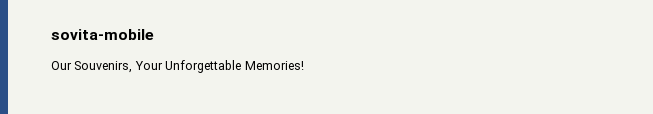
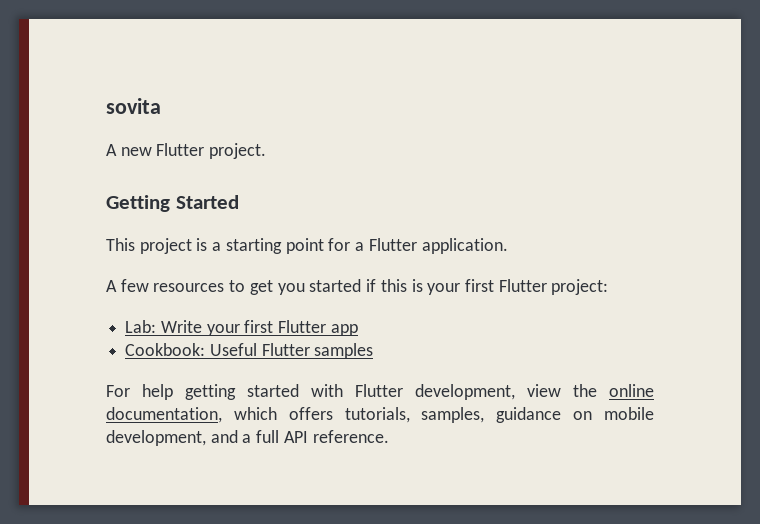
[51,29,154,40] [51,60,304,73] sovita-mobile // Our Souvenirs, Your Unforgettable Memories! -> [106,98,161,114] [106,143,267,159] [106,195,239,212] [106,238,508,254] [106,279,609,295] [125,320,358,336] [125,343,374,359] [106,384,654,400] [106,407,654,423] [106,430,389,446] sovita // A new Flutter project. // Getting Started // This project is a starting point for a Flutter application. // A few resources to get you started if this is your first Flutter project: // Lab: Write your first Flutter app // Cookbook: Useful Flutter samples // For help getting started with Flutter development, view the online documentation, which offers tutorials, samples, guidance on mobile development, and a full API reference.

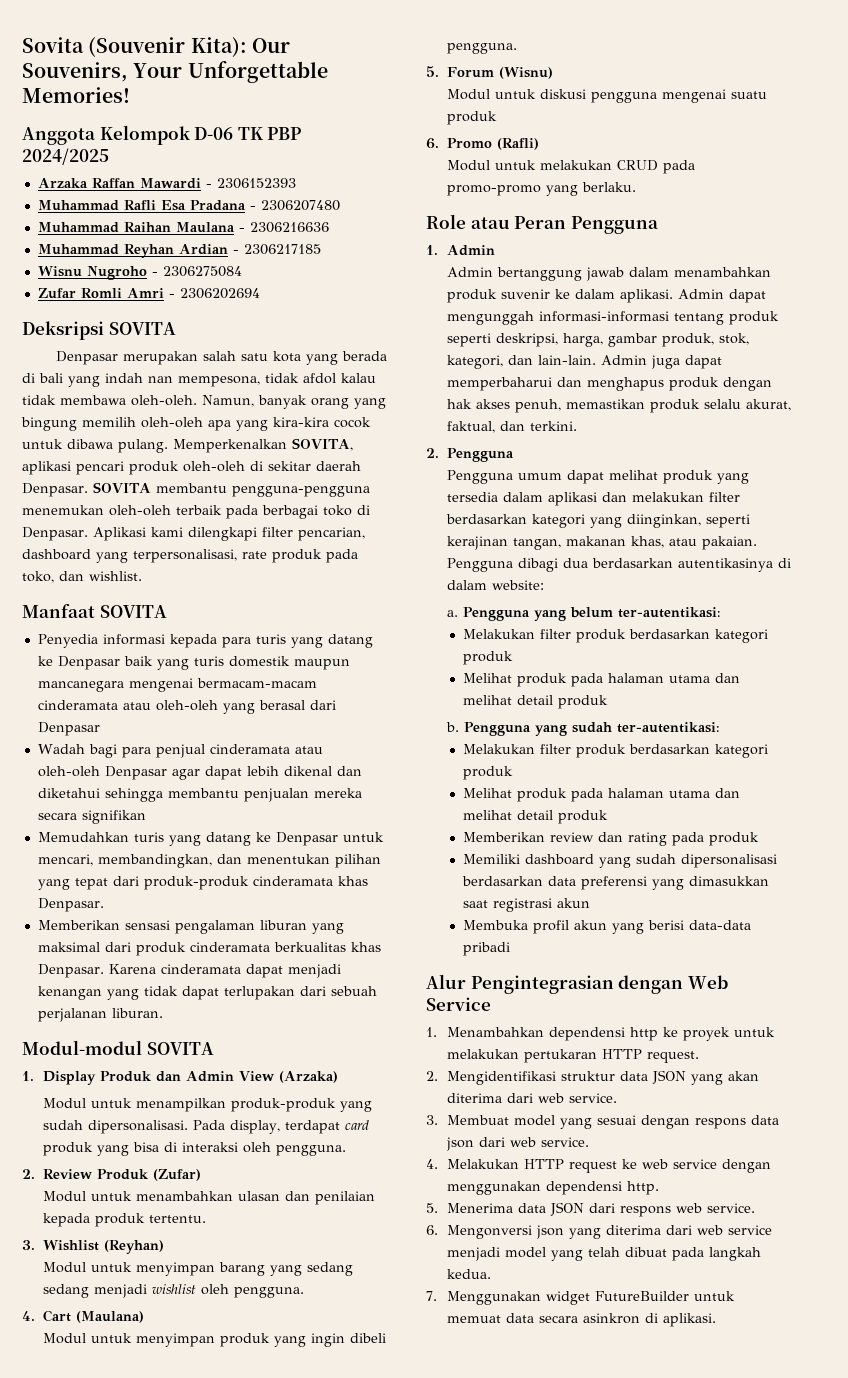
[106,98,161,114] [106,143,267,159] [106,195,239,212] [106,238,508,254] [106,279,609,295] [125,320,358,336] [125,343,374,359] [106,384,654,400] [106,407,654,423] [106,430,389,446] sovita // A new Flutter project. // Getting Started // This project is a starting point for a Flutter application. // A few resources to get you started if this is your first Flutter project: // Lab: Write your first Flutter app // Cookbook: Useful Flutter samples // For help getting started with Flutter development, view the online documentation, which offers tutorials, samples, guidance on mobile development, and a full API reference. -> [22,37,290,57] [22,61,328,83] [22,87,130,103] [22,125,302,145] [22,148,109,165] [37,178,296,189] [37,200,340,211] [37,222,329,233] [37,244,321,258] [37,266,242,280] [37,288,260,299] [22,321,176,340] [55,351,387,365] [22,373,376,387] [22,395,386,409] [21,417,371,431] [22,438,353,453] [22,461,361,475] [22,482,370,497] [22,505,370,519] [22,527,365,541] [22,549,358,563] [22,571,142,583] [22,604,167,618] [37,634,373,648] [37,656,350,670] [37,678,317,692] [37,700,336,714] [37,722,100,736] [37,744,323,758] [37,766,362,780] [37,788,362,802] [37,810,146,824] [37,832,384,846] [37,854,381,868] [37,876,368,890] [37,898,104,912] [37,920,344,934] [37,942,381,956] [37,964,341,978] [37,986,377,1000] [37,1008,163,1022] [22,1040,214,1055] [22,1071,339,1085] [43,1098,373,1112] [43,1120,370,1134] [43,1142,347,1156] [22,1169,202,1181] [43,1191,376,1205] [43,1213,207,1227] [22,1240,165,1254] [43,1262,354,1276] [43,1284,305,1298] [22,1310,145,1323] [43,1333,387,1347] [447,43,518,54] [426,66,554,79] [447,89,768,103] [447,111,498,125] [426,138,540,150] [447,160,696,174] [447,182,637,196] [426,214,658,234] [426,245,496,256] [447,267,772,281] [447,289,767,303] [447,311,780,325] [447,333,750,347] [447,355,723,369] [447,377,773,391] [447,399,792,413] [447,421,578,433] [426,448,515,462] [447,470,750,484] [447,492,741,506] [446,514,751,528] [447,536,758,550] [447,558,792,572] [447,580,545,590] [447,607,722,621] [463,629,769,643] [463,651,514,665] [463,673,741,687] [463,695,609,709] [446,722,721,736] [463,744,769,758] [463,766,514,780] [463,788,741,802] [463,810,609,824] [463,832,760,846] [463,854,778,868] [462,876,770,890] [463,898,591,912] [463,920,752,934] [463,942,511,956] [426,974,728,994] [426,997,491,1011] [426,1027,776,1041] [447,1049,700,1063] [426,1070,760,1085] [447,1093,618,1103] [426,1115,780,1129] [446,1137,590,1151] [426,1159,772,1173] [447,1181,660,1195] [426,1202,756,1217] [426,1225,773,1239] [447,1247,762,1261] [447,1269,492,1279] [426,1291,736,1305] [447,1313,717,1327] Sovita (Souvenir Kita): Our Souvenirs, Your Unforgettable Memories! // Anggota Kelompok D-06 TK PBP 2024/2025 // Arzaka Raffan Mawardi - 2306152393 // Muhammad Rafli Esa Pradana - 2306207480 // Muhammad Raihan Maulana - 2306216636 // Muhammad Reyhan Ardian - 2306217185 // Wisnu Nugroho - 2306275084 // Zufar Romli Amri - 2306202694 // Deksripsi SOVITA // Denpasar merupakan salah satu kota yang berada di bali yang indah nan mempesona, tidak afdol kalau tidak membawa oleh-oleh. Namun, banyak orang yang bingung memilih oleh-oleh apa yang kira-kira cocok untuk dibawa pulang. Memperkenalkan SOVITA, aplikasi pencari produk oleh-oleh di sekitar daerah Denpasar. SOVITA membantu pengguna-pengguna menemukan oleh-oleh terbaik pada berbagai toko di Denpasar. Aplikasi kami dilengkapi filter pencarian, dashboard yang terpersonalisasi, rate produk pada toko, dan wishlist. // Manfaat SOVITA // Penyedia informasi kepada para turis yang datang ke Denpasar baik yang turis domestik maupun mancanegara mengenai bermacam-macam cinderamata atau oleh-oleh yang berasal dari Denpasar // Wadah bagi para penjual cinderamata atau oleh-oleh Denpasar agar dapat lebih dikenal dan diketahui sehingga membantu penjualan mereka secara signifikan // Memudahkan turis yang datang ke Denpasar untuk mencari, membandingkan, dan menentukan pilihan yang tepat dari produk-produk cinderamata khas Denpasar. // Memberikan sensasi pengalaman liburan yang maksimal dari produk cinderamata berkualitas khas Denpasar. Karena cinderamata dapat menjadi kenangan yang tidak dapat terlupakan dari sebuah perjalanan liburan. // Modul-modul SOVITA // 1. Display Produk dan Admin View (Arzaka) // Modul untuk menampilkan produk-produk yang sudah dipersonalisasi. Pada display, terdapat card produk yang bisa di interaksi oleh pengguna. // 2. Review Produk (Zufar) // Modul untuk menambahkan ulasan dan penilaian kepada produk tertentu. // 3. Wishlist (Reyhan) // Modul untuk menyimpan barang yang sedang sedang menjadi wishlist oleh pengguna. // 4. Cart (Maulana) // Modul untuk menyimpan produk yang ingin dibeli pengguna. // 5. Forum (Wisnu) // Modul untuk diskusi pengguna mengenai suatu produk // 6. Promo (Rafli) // Modul untuk melakukan CRUD pada promo-promo yang berlaku. // Role atau Peran Pengguna // 1. Admin // Admin bertanggung jawab dalam menambahkan produk suvenir ke dalam aplikasi. Admin dapat mengunggah informasi-informasi tentang produk seperti deskripsi, harga, gambar produk, stok, kategori, dan lain-lain. Admin juga dapat memperbaharui dan menghapus produk dengan hak akses penuh, memastikan produk selalu akurat, faktual, dan terkini. // 2. Pengguna // Pengguna umum dapat melihat produk yang tersedia dalam aplikasi dan melakukan filter berdasarkan kategori yang diinginkan, seperti kerajinan tangan, makanan khas, atau pakaian. Pengguna dibagi dua berdasarkan autentikasinya di dalam website: // a. Pengguna yang belum ter-autentikasi: // Melakukan filter produk berdasarkan kategori produk // Melihat produk pada halaman utama dan melihat detail produk // b. Pengguna yang sudah ter-autentikasi: // Melakukan filter produk berdasarkan kategori produk // Melihat produk pada halaman utama dan melihat detail produk // Memberikan review dan rating pada produk // Memiliki dashboard yang sudah dipersonalisasi berdasarkan data preferensi yang dimasukkan saat registrasi akun // Membuka profil akun yang berisi data-data pribadi // Alur Pengintegrasian dengan Web Service // 1. Menambahkan dependensi http ke proyek untuk melakukan pertukaran HTTP request. // 2. Mengidentifikasi struktur data JSON yang akan diterima dari web service. // 3. Membuat model yang sesuai dengan respons data json dari web service. // 4. Melakukan HTTP request ke web service dengan menggunakan dependensi http. // 5. Menerima data JSON dari respons web service. // 6. Mengonversi json yang diterima dari web service menjadi model yang telah dibuat pada langkah kedua. // 7. Menggunakan widget FutureBuilder untuk memuat data secara asinkron di aplikasi.

